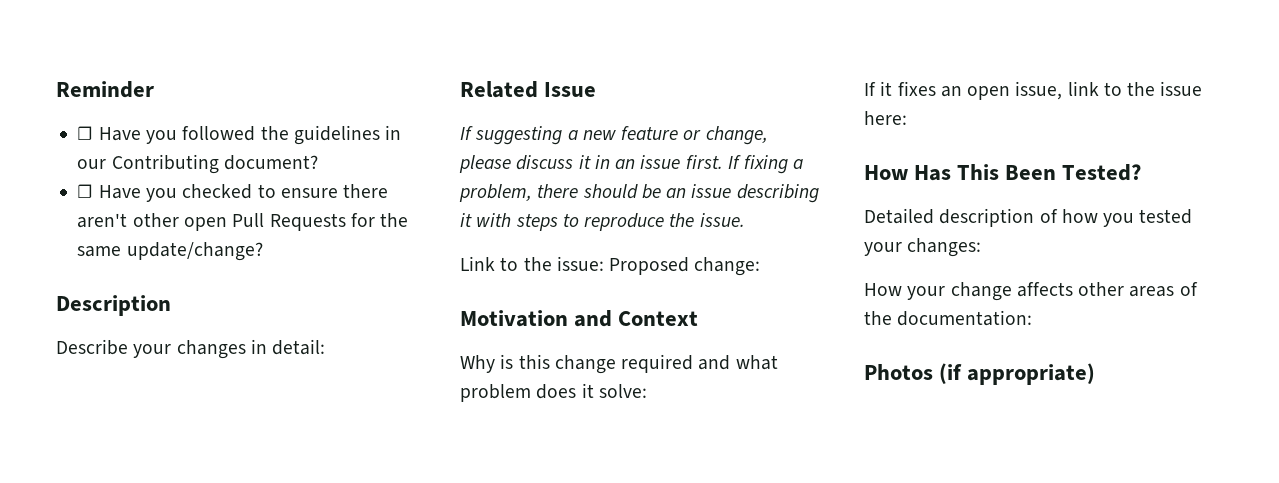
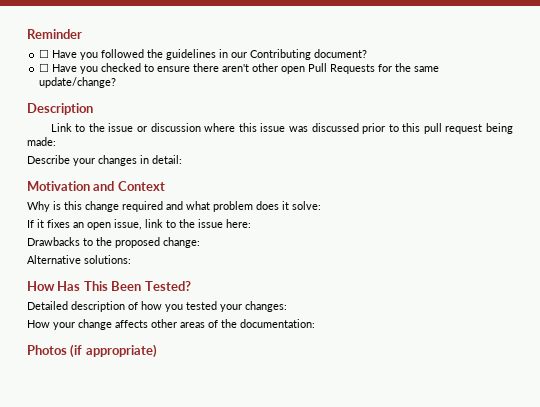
(171, 305) none -> [50,123,513,134] [27,137,56,146] // Link to the issue or discussion where this issue was discussed prior to this pull request being made:
[460,81,597,98] [460,126,768,145] [459,155,804,174] [459,184,819,203] [460,213,745,231] [460,256,761,276] // Related Issue // If suggesting a new feature or change, please discuss it in an issue first. If fixing a problem, there should be an issue describing it with steps to reproduce the issue. // Link to the issue: Proposed change: -> (182, 159) none
(907, 118) none -> [27,237,200,248] [27,255,131,264] // Drawbacks to the proposed change: // Alternative solutions:

